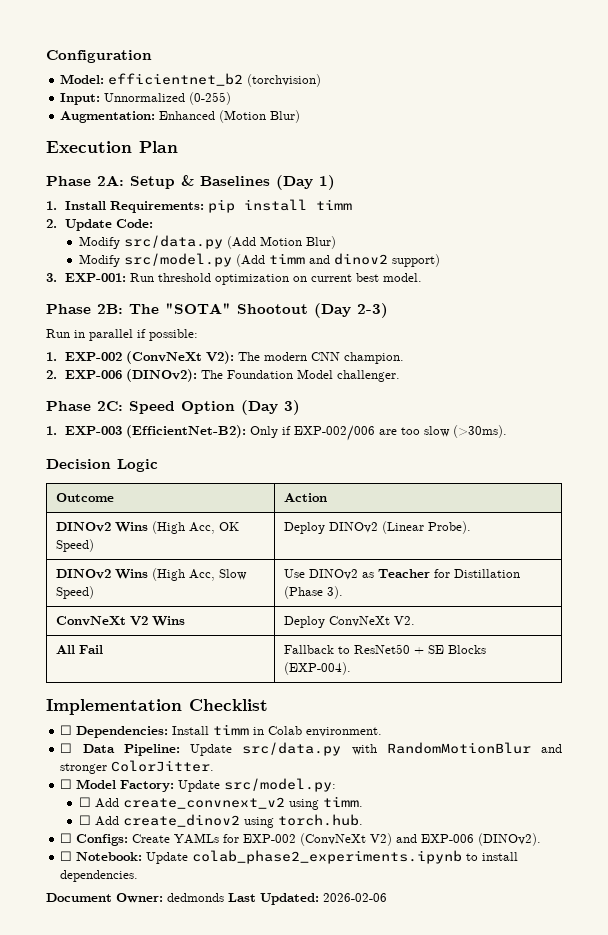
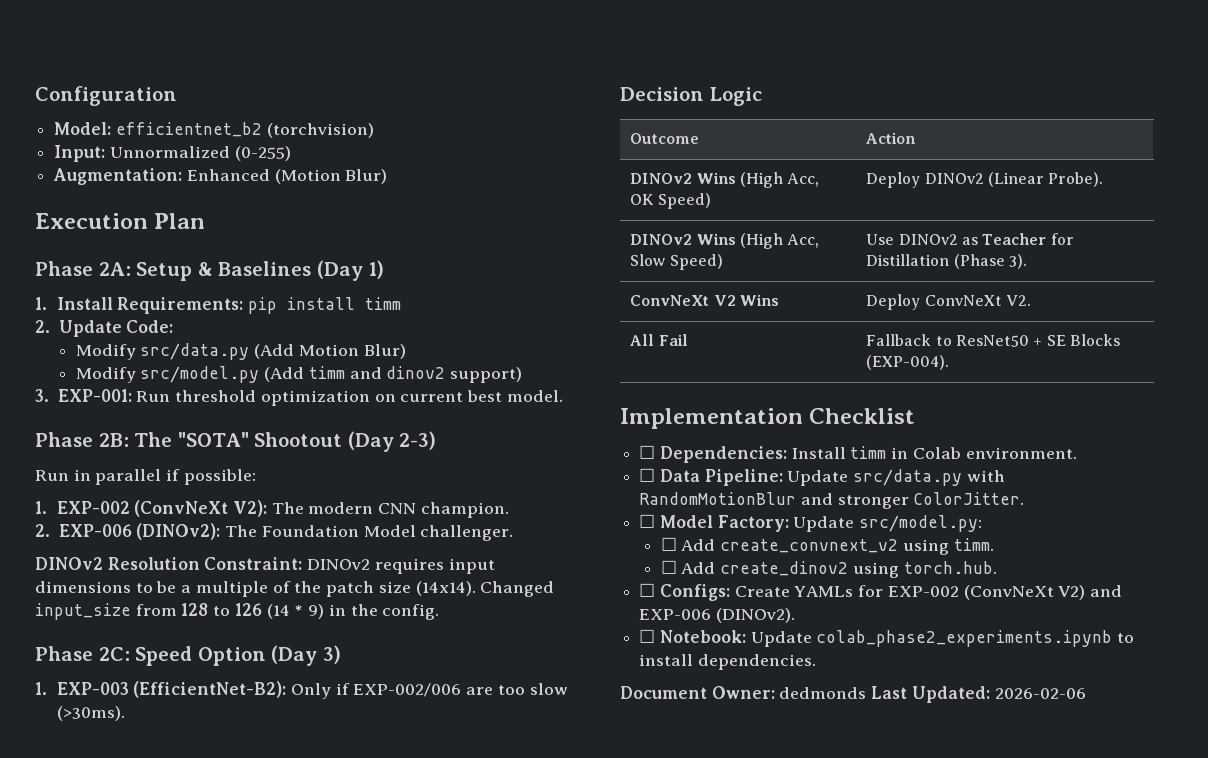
(400, 376) none -> [35,557,495,574] [35,581,555,597] [35,603,440,620] // DINOv2 Resolution Constraint: DINOv2 requires input dimensions to be a multiple of the patch size (14x14). Changed input_size from 128 to 126 (14 * 9) in the config.

